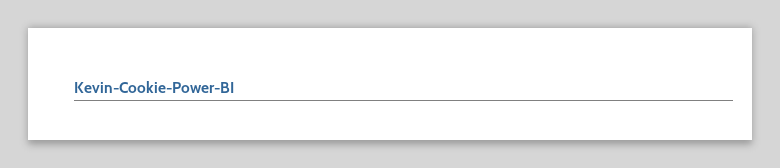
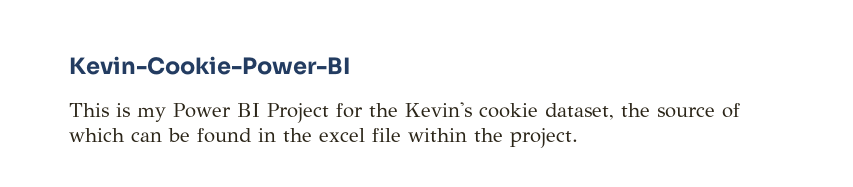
(234, 87) none -> [69,102,740,123] [69,128,578,148] // This is my Power BI Project for the Kevin's cookie dataset, the source of which can be found in the excel file within the project.

